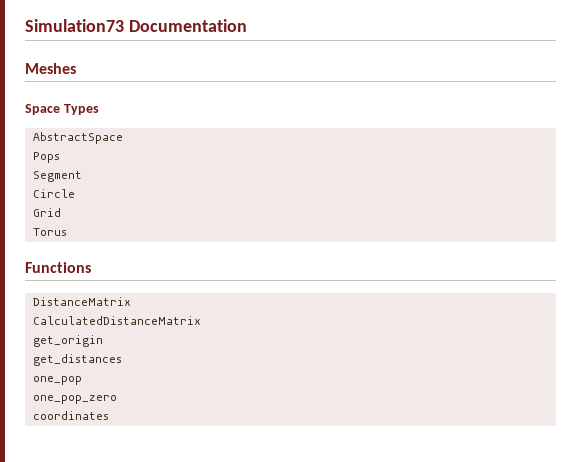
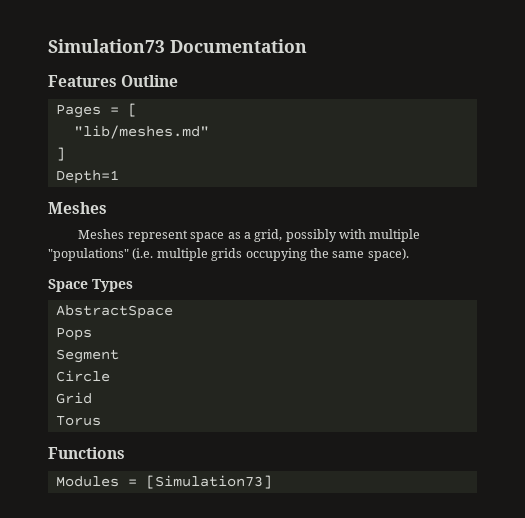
[25,63,76,74] Meshes -> [48,75,179,87] [55,103,137,118] [73,125,209,139] [55,147,65,161] [55,170,119,184] [48,202,107,214] [78,229,421,242] [48,248,409,261] Features Outline // Pages = [ // "lib/meshes.md" // ] // Depth=1 // Meshes // Meshes represent space as a grid, possibly with multiple "populations" (i.e. multiple grids occupying the same space).
[32,297,131,306] [32,316,201,325] [32,335,103,347] [32,354,122,366] [32,376,82,385] [32,395,117,404] [32,411,109,420] DistanceMatrix // CalculatedDistanceMatrix // get_origin // get_distances // one_pop // one_pop_zero // coordinates -> [55,475,272,489] Modules = [Simulation73]

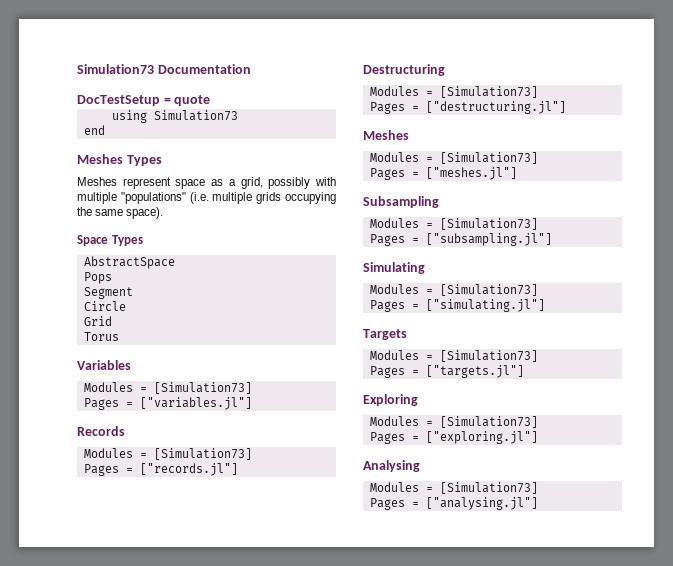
[48,75,179,87] [55,103,137,118] [73,125,209,139] [55,147,65,161] [55,170,119,184] [48,202,107,214] Features Outline // Pages = [ // "lib/meshes.md" // ] // Depth=1 // Meshes -> [77,95,211,106] [111,110,238,123] [83,125,105,135] [77,154,162,166] DocTestSetup = quote // using Simulation73 // end // Meshes Types
[48,447,125,459] [55,475,272,489] Functions // Modules = [Simulation73] -> [77,360,131,370] [83,382,252,394] [83,397,252,410] [77,426,125,436] [83,448,252,460] [83,463,238,476] [363,64,445,76] [369,86,538,98] [369,101,566,114] [363,130,409,140] [369,152,538,164] [369,167,517,180] [363,196,439,208] [369,218,538,230] [369,233,552,246] [363,262,425,274] [369,284,538,296] [369,299,545,312] [363,329,407,340] [369,350,538,362] [369,365,524,378] [363,394,418,406] [369,416,538,428] [369,431,538,444] [363,460,420,472] [369,482,538,494] [369,497,538,510] Variables // Modules = [Simulation73] // Pages = ["variables.jl"] // Records // Modules = [Simulation73] // Pages = ["records.jl"] // Destructuring // Modules = [Simulation73] // Pages = ["destructuring.jl"] // Meshes // Modules = [Simulation73] // Pages = ["meshes.jl"] // Subsampling // Modules = [Simulation73] // Pages = ["subsampling.jl"] // Simulating // Modules = [Simulation73] // Pages = ["simulating.jl"] // Targets // Modules = [Simulation73] // Pages = ["targets.jl"] // Exploring // Modules = [Simulation73] // Pages = ["exploring.jl"] // Analysing // Modules = [Simulation73] // Pages = ["analysing.jl"]

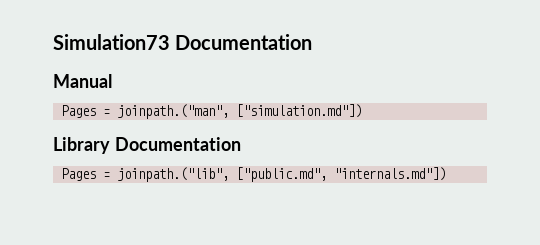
[77,95,211,106] [111,110,238,123] [83,125,105,135] [77,154,162,166] [77,177,337,189] [77,192,336,204] [77,207,164,219] [77,235,143,246] [83,256,175,269] [83,272,112,284] [83,287,133,299] [83,301,126,311] [83,316,112,326] [83,332,119,341] [77,360,131,370] [83,382,252,394] [83,397,252,410] [77,426,125,436] [83,448,252,460] [83,463,238,476] [363,64,445,76] [369,86,538,98] [369,101,566,114] [363,130,409,140] [369,152,538,164] [369,167,517,180] [363,196,439,208] [369,218,538,230] [369,233,552,246] [363,262,425,274] [369,284,538,296] [369,299,545,312] [363,329,407,340] [369,350,538,362] [369,365,524,378] [363,394,418,406] [369,416,538,428] [369,431,538,444] [363,460,420,472] [369,482,538,494] [369,497,538,510] DocTestSetup = quote // using Simulation73 // end // Meshes Types // Meshes represent space as a grid, possibly with multiple "populations" (i.e. multiple grids occupying the same space). // Space Types // AbstractSpace // Pops // Segment // Circle // Grid // Torus // Variables // Modules = [Simulation73] // Pages = ["variables.jl"] // Records // Modules = [Simulation73] // Pages = ["records.jl"] // Destructuring // Modules = [Simulation73] // Pages = ["destructuring.jl"] // Meshes // Modules = [Simulation73] // Pages = ["meshes.jl"] // Subsampling // Modules = [Simulation73] // Pages = ["subsampling.jl"] // Simulating // Modules = [Simulation73] // Pages = ["simulating.jl"] // Targets // Modules = [Simulation73] // Pages = ["targets.jl"] // Exploring // Modules = [Simulation73] // Pages = ["exploring.jl"] // Analysing // Modules = [Simulation73] // Pages = ["analysing.jl"] -> [53,74,112,88] [61,104,363,119] [53,137,241,154] [61,167,447,182] Manual // Pages = joinpath.("man", ["simulation.md"]) // Library Documentation // Pages = joinpath.("lib", ["public.md", "internals.md"])

